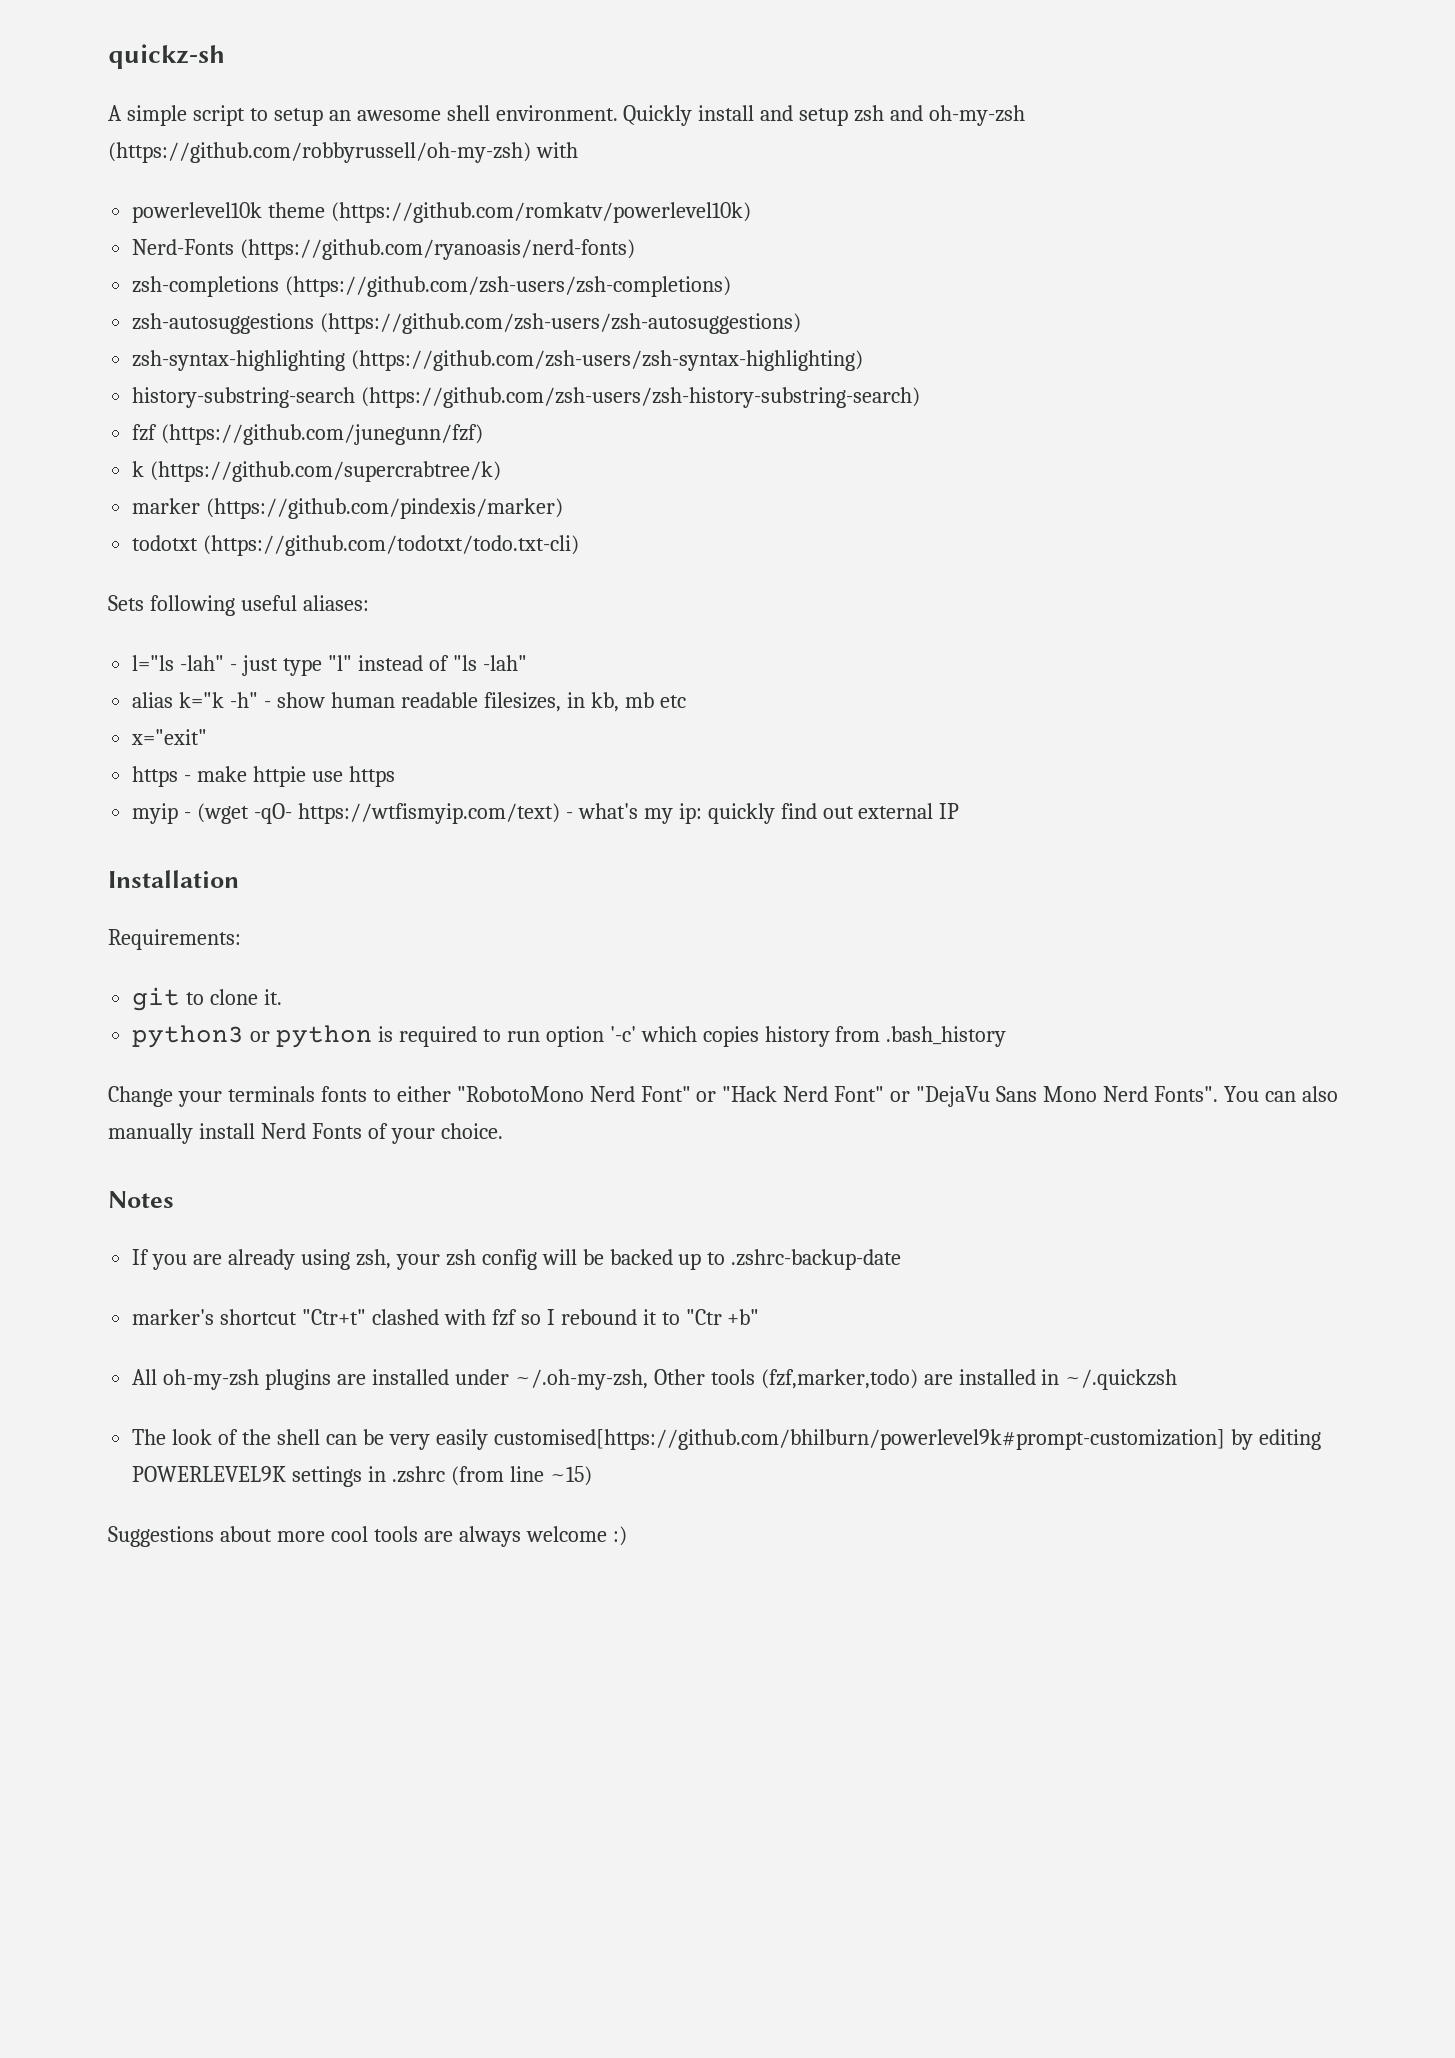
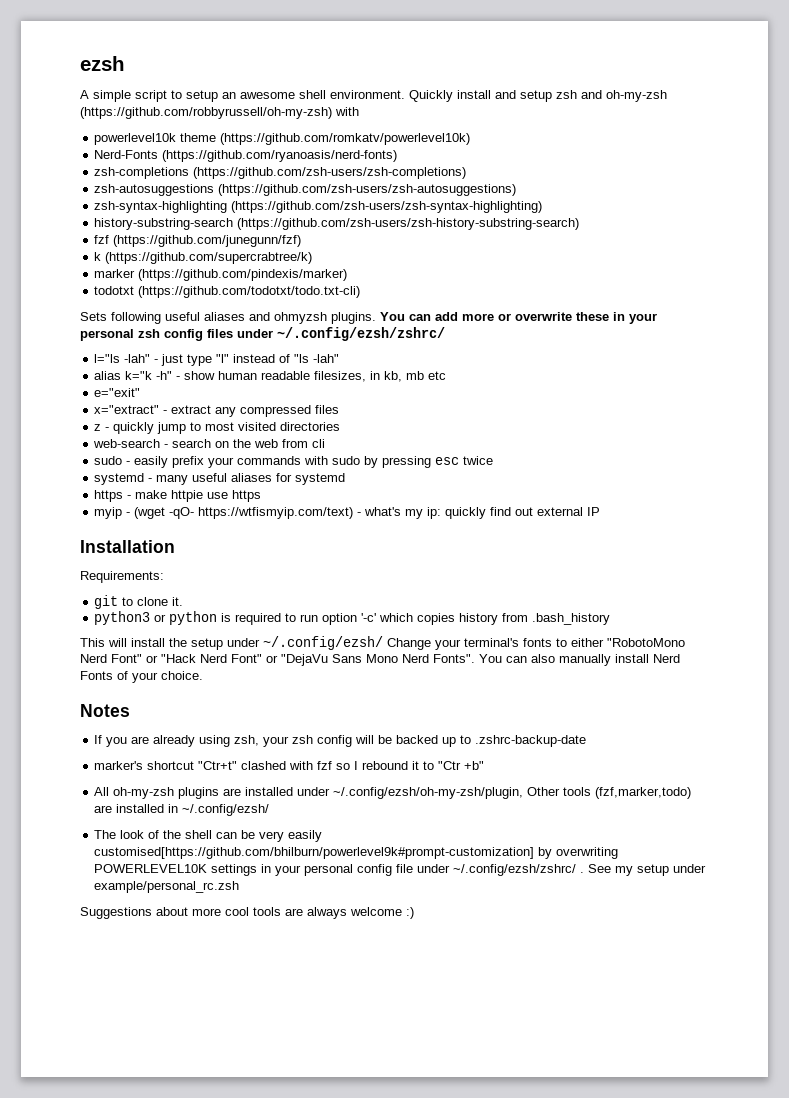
[108,44,225,69] quickz-sh -> [80,56,125,71] ezsh
[302,595,369,611] aliases: -> [204,312,657,324] [80,327,445,341] aliases and ohmyzsh plugins. You can add more or overwrite these in your personal zsh config files under ~/.config/ezsh/zshrc/
[131,729,208,745] x="exit" -> [94,388,141,397] [94,405,340,417] [94,422,341,434] [93,439,326,448] [94,456,494,468] [94,473,346,485] e="exit" // x="extract" - extract any compressed files // z - quickly jump to most visited directories // web-search - search on the web from cli // sudo - easily prefix your commands with sudo by pressing esc twice // systemd - many useful aliases for systemd
(1007, 1036) none -> [80,636,383,650] This will install the setup under ~/.config/ezsh/
[227,1086,315,1102] terminals -> [464,638,519,647] terminal's
[514,1369,648,1390] ~/.oh-my-zsh, -> [333,787,524,799] ~/.config/ezsh/oh-my-zsh/plugin,
[1065,1369,1178,1390] ~/.quickzsh -> [182,804,270,816] ~/.config/ezsh/
[1258,1429,1321,1450] [132,1466,592,1487] editing POWERLEVEL9K settings in .zshrc (from line ~15) -> [556,847,619,859] [94,864,707,876] [94,881,240,893] overwriting POWERLEVEL10K settings in your personal config file under ~/.config/ezsh/zshrc/ . See my setup under example/personal_rc.zsh

